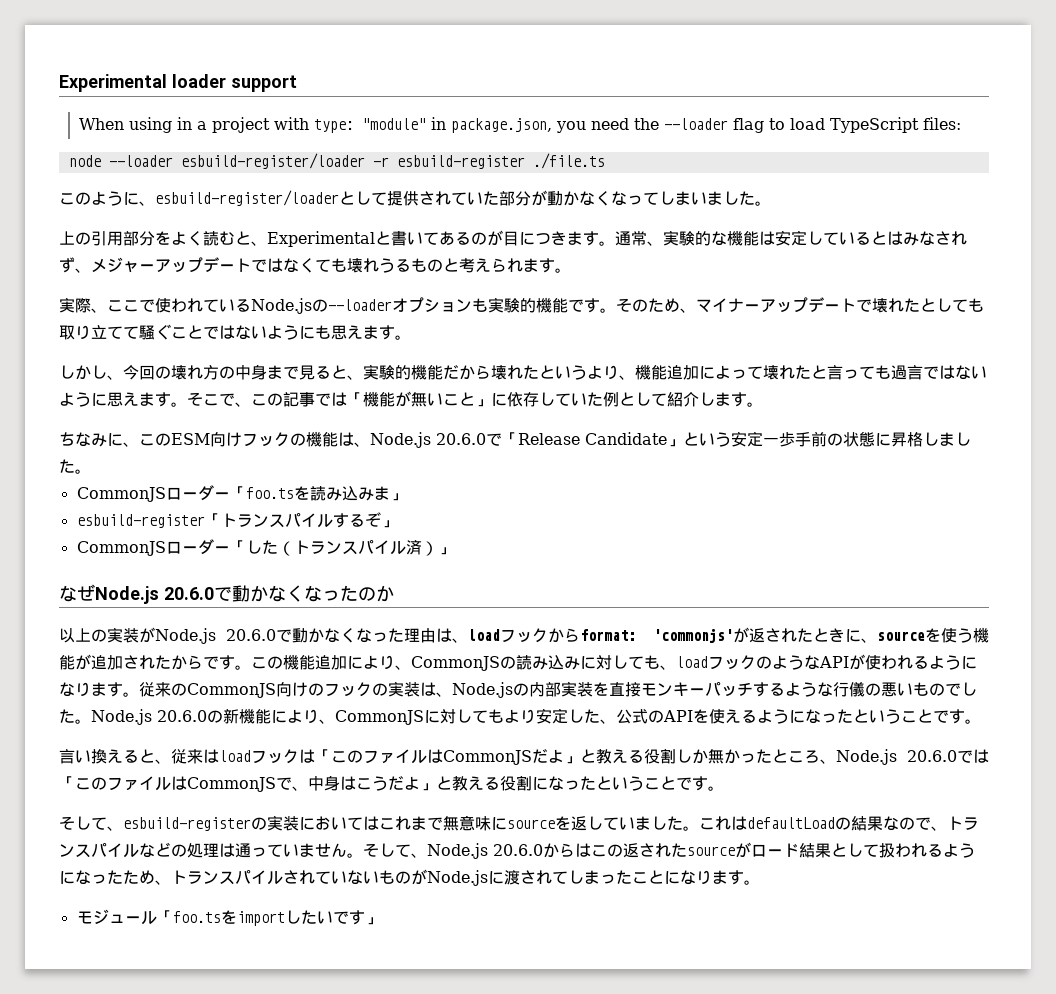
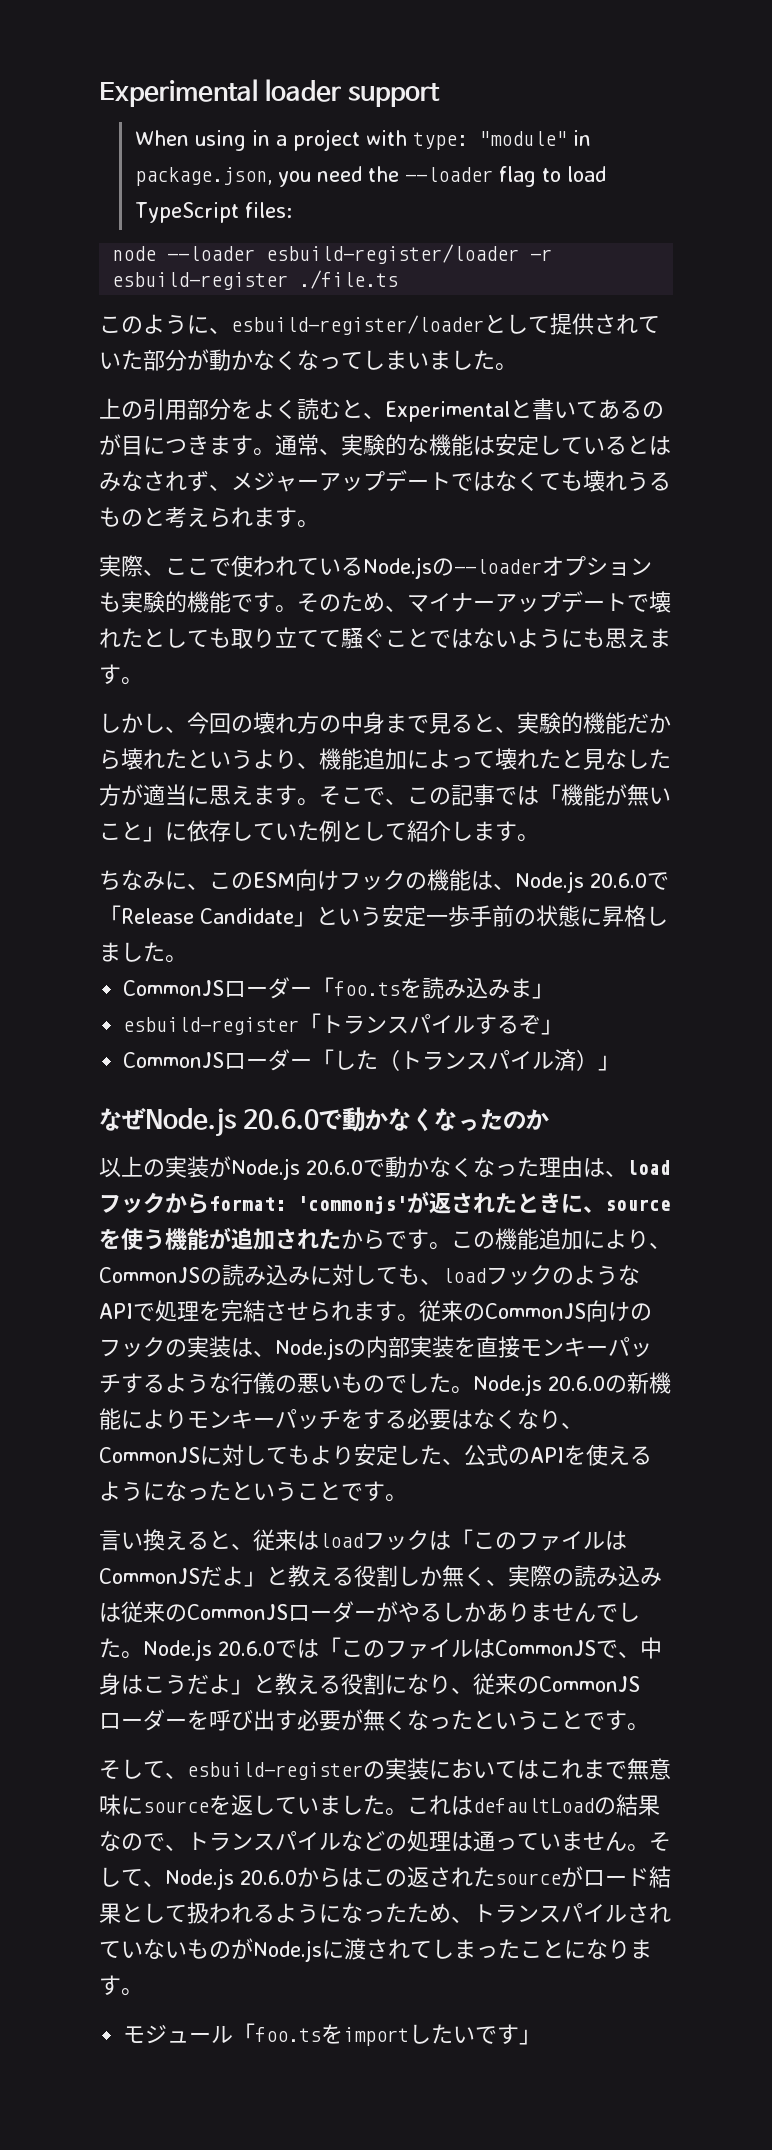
[827,365,987,380] [59,392,91,407] 言っても過言ではないよう -> [583,749,671,770] [99,784,187,806] 見なした方が適当
[849,654,977,670] [59,682,91,697] が使われるようになり -> [133,1300,353,1322] で処理を完結させられ
(319, 716) none -> [187,1408,561,1430] モンキーパッチをする必要はなくなり
[724,749,836,764] かったところ、 -> [464,1565,662,1587] [99,1601,640,1623] [99,1638,143,1659] く、実際の読み込みは従来のCommonJSローダーがやるしかありませんでした。
(564, 783) none -> [429,1673,640,1695] [99,1709,429,1731] り、従来のCommonJSローダーを呼び出す必要が無くな

